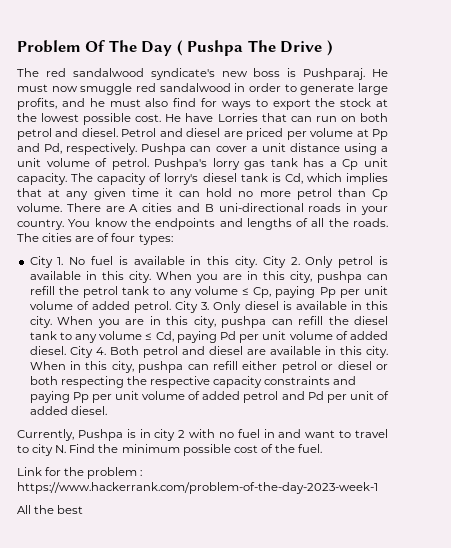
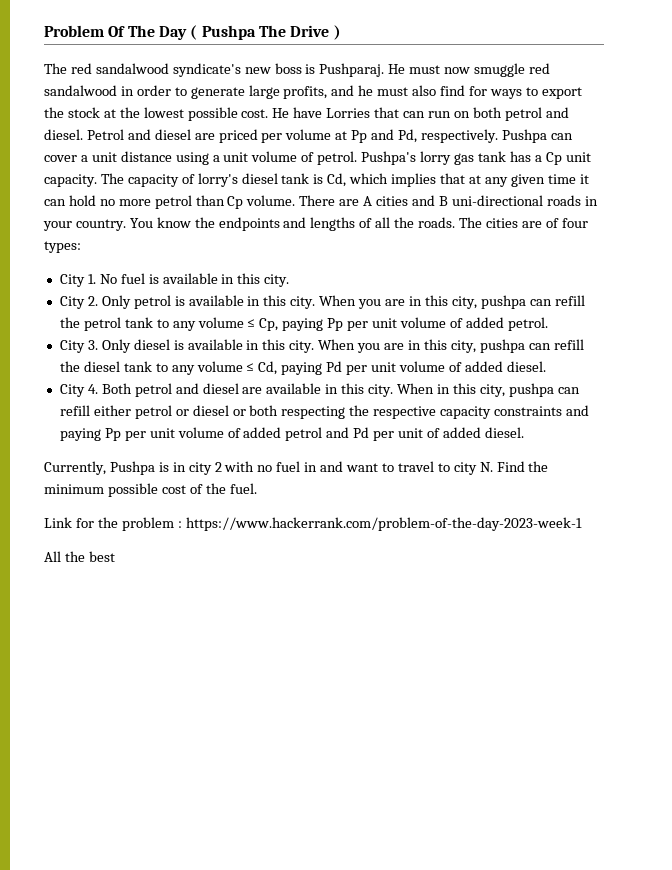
(258, 262) none -> (290, 280) //
(172, 307) none -> (548, 324) //
(66, 350) none -> (546, 366) //

